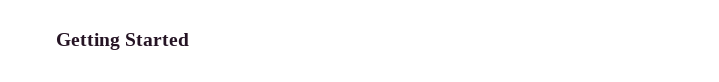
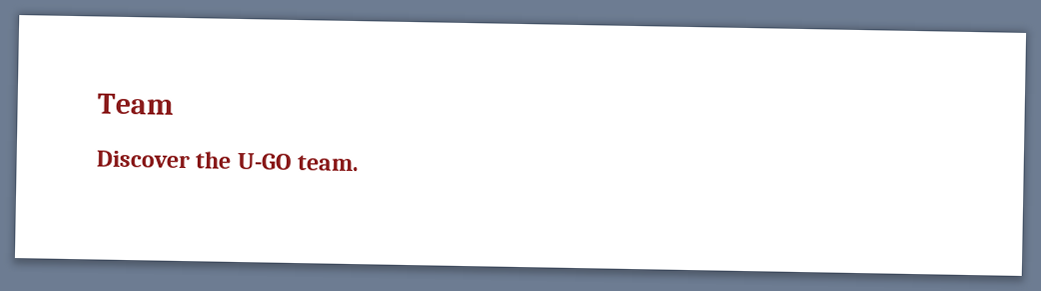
[56,33,190,50] Getting Started -> [97,93,174,115] [96,150,360,172] Team // Discover the U-GO team.

